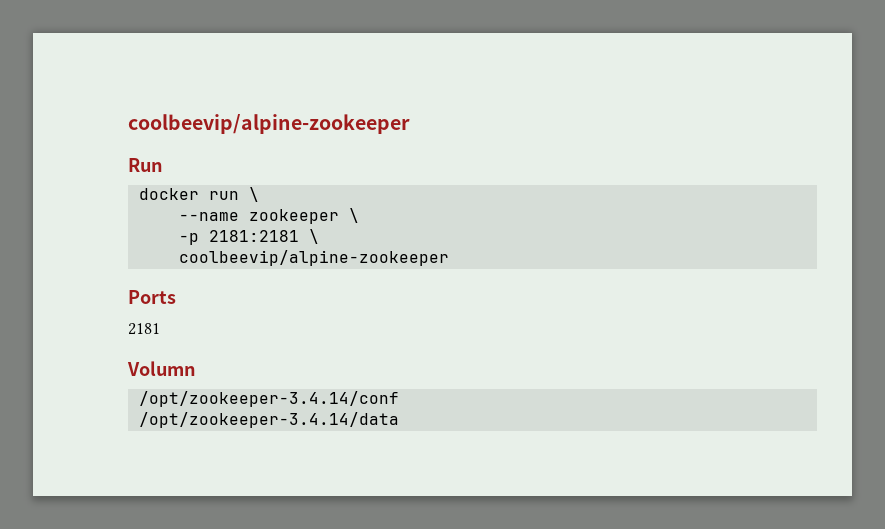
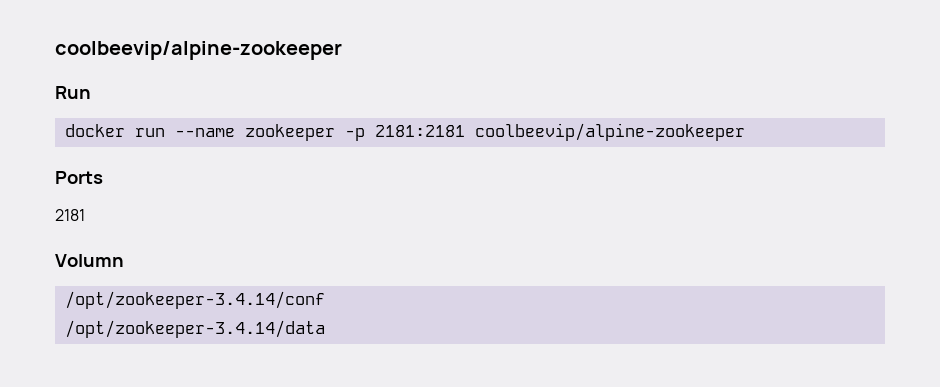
[248,187,259,202] \ // -> (165, 132) none
[348,208,359,223] \ // -> (335, 132) none
[308,229,319,244] \ // -> (465, 131) none

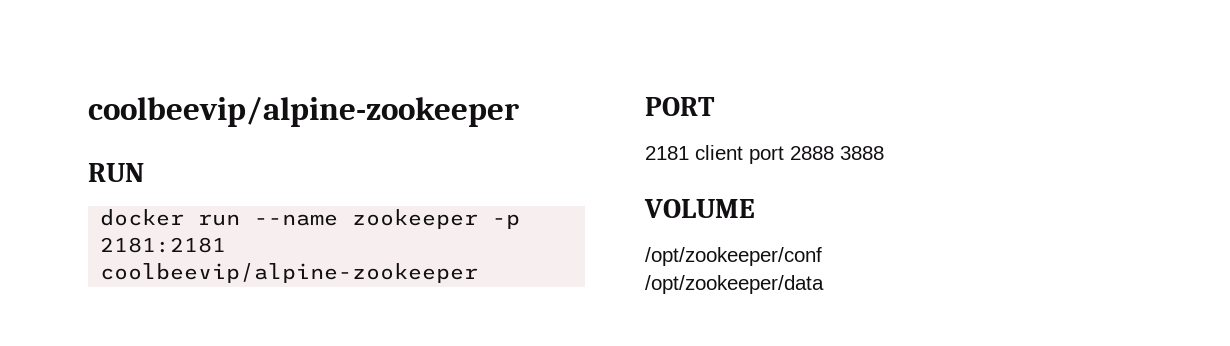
[55,41,342,60] [55,86,91,99] coolbeevip/alpine-zookeeper // Run -> [88,96,519,127] [88,163,144,182] coolbeevip/alpine-zookeeper // RUN
[55,171,103,184] Ports -> [645,97,715,116] PORT
[55,254,124,267] [64,291,325,309] [64,320,325,338] // Volumn // /opt/zookeeper-3.4.14/conf // /opt/zookeeper-3.4.14/data -> [695,145,884,164] [644,199,755,218] [645,247,822,266] [645,275,824,294] client port 2888 3888 // VOLUME // /opt/zookeeper/conf // /opt/zookeeper/data

